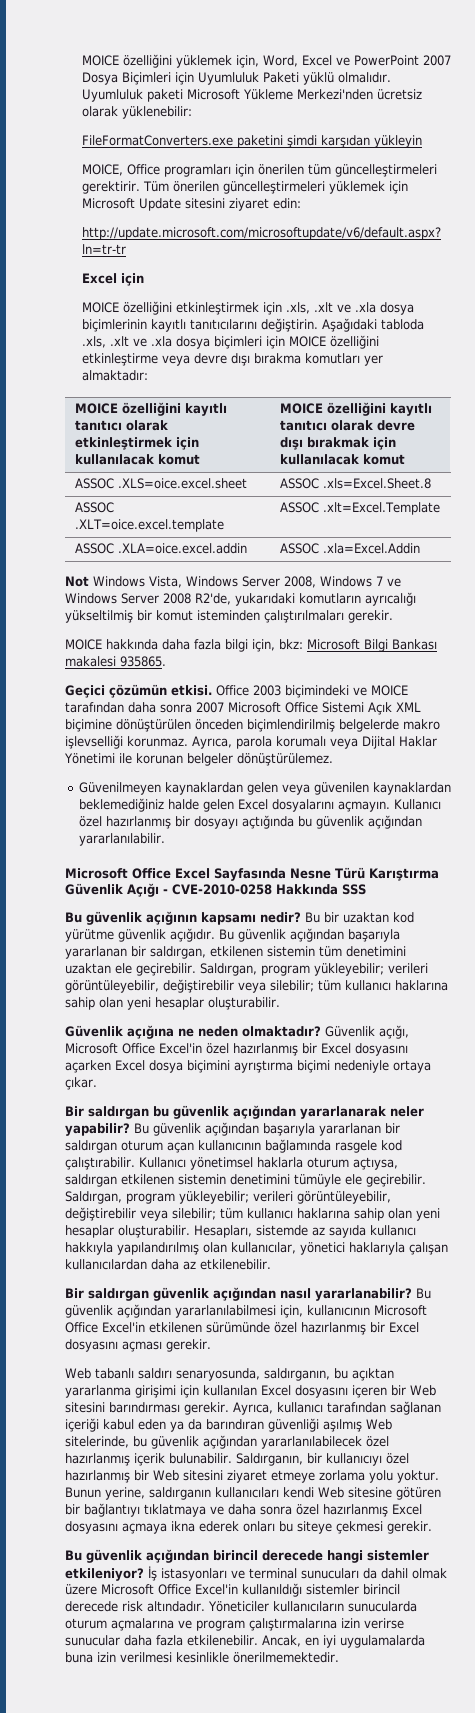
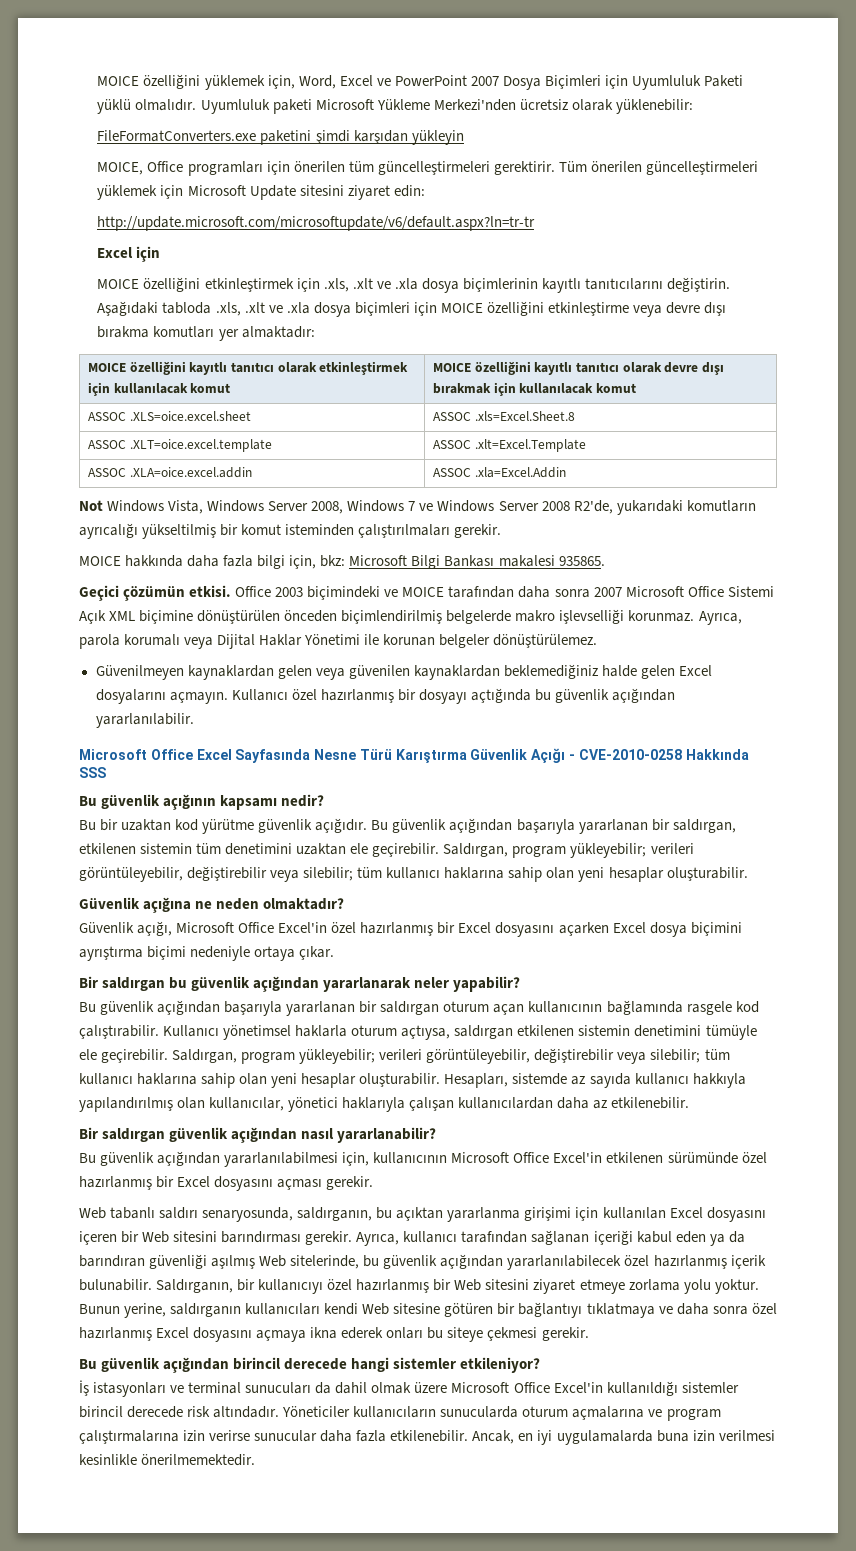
(301, 917) none -> (325, 800) //
(321, 1031) none -> (345, 904) //
(130, 1129) none -> (521, 984) //
(412, 1294) none -> (437, 1135) //
(144, 1574) none -> (541, 1365) //

